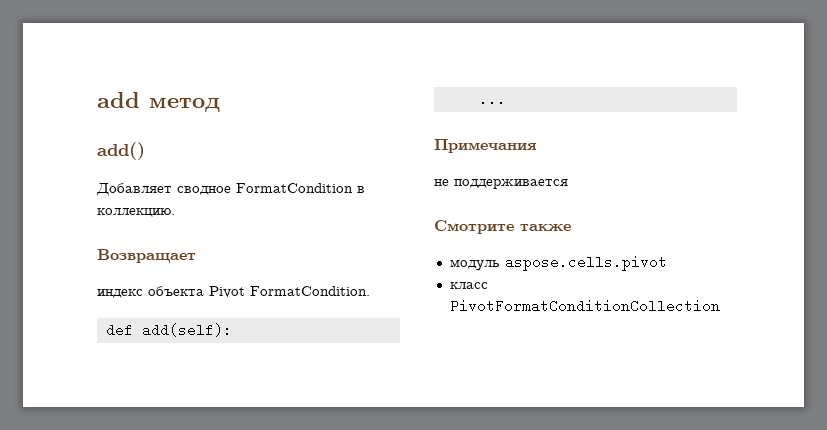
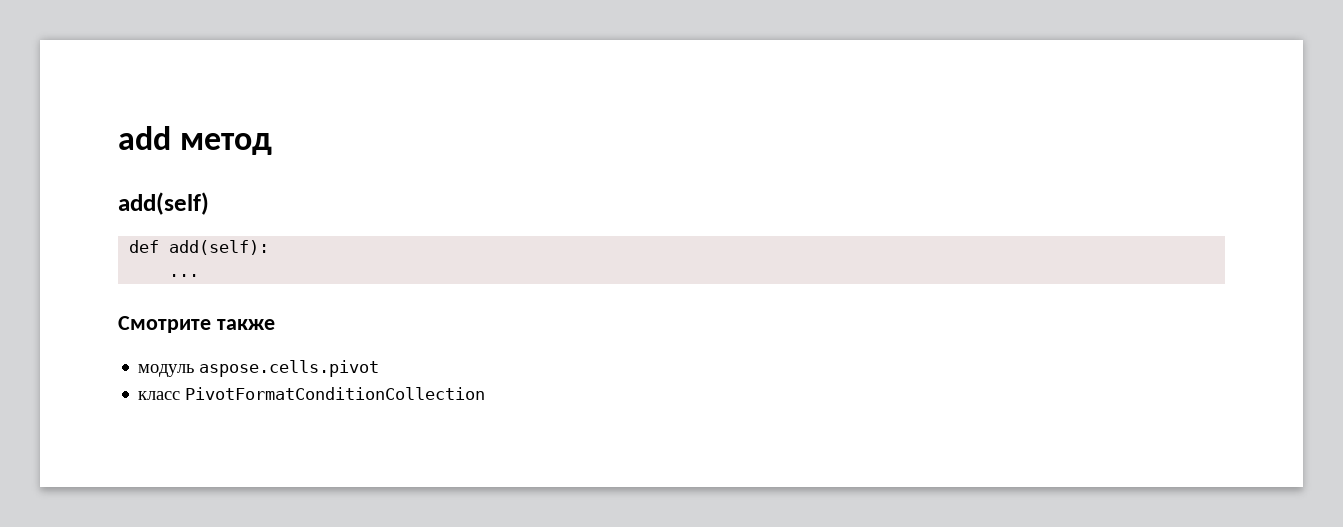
[97,142,145,160] [96,183,365,196] [97,208,175,217] [97,249,196,263] [97,286,370,298] add() // Добавляет сводное FormatCondition в коллекцию. // Возвращает // индекс объекта Pivot FormatCondition. -> [118,192,209,215] add(self)
[434,139,537,153] [434,179,568,189] // Примечания // не поддерживается -> (200, 275) none

